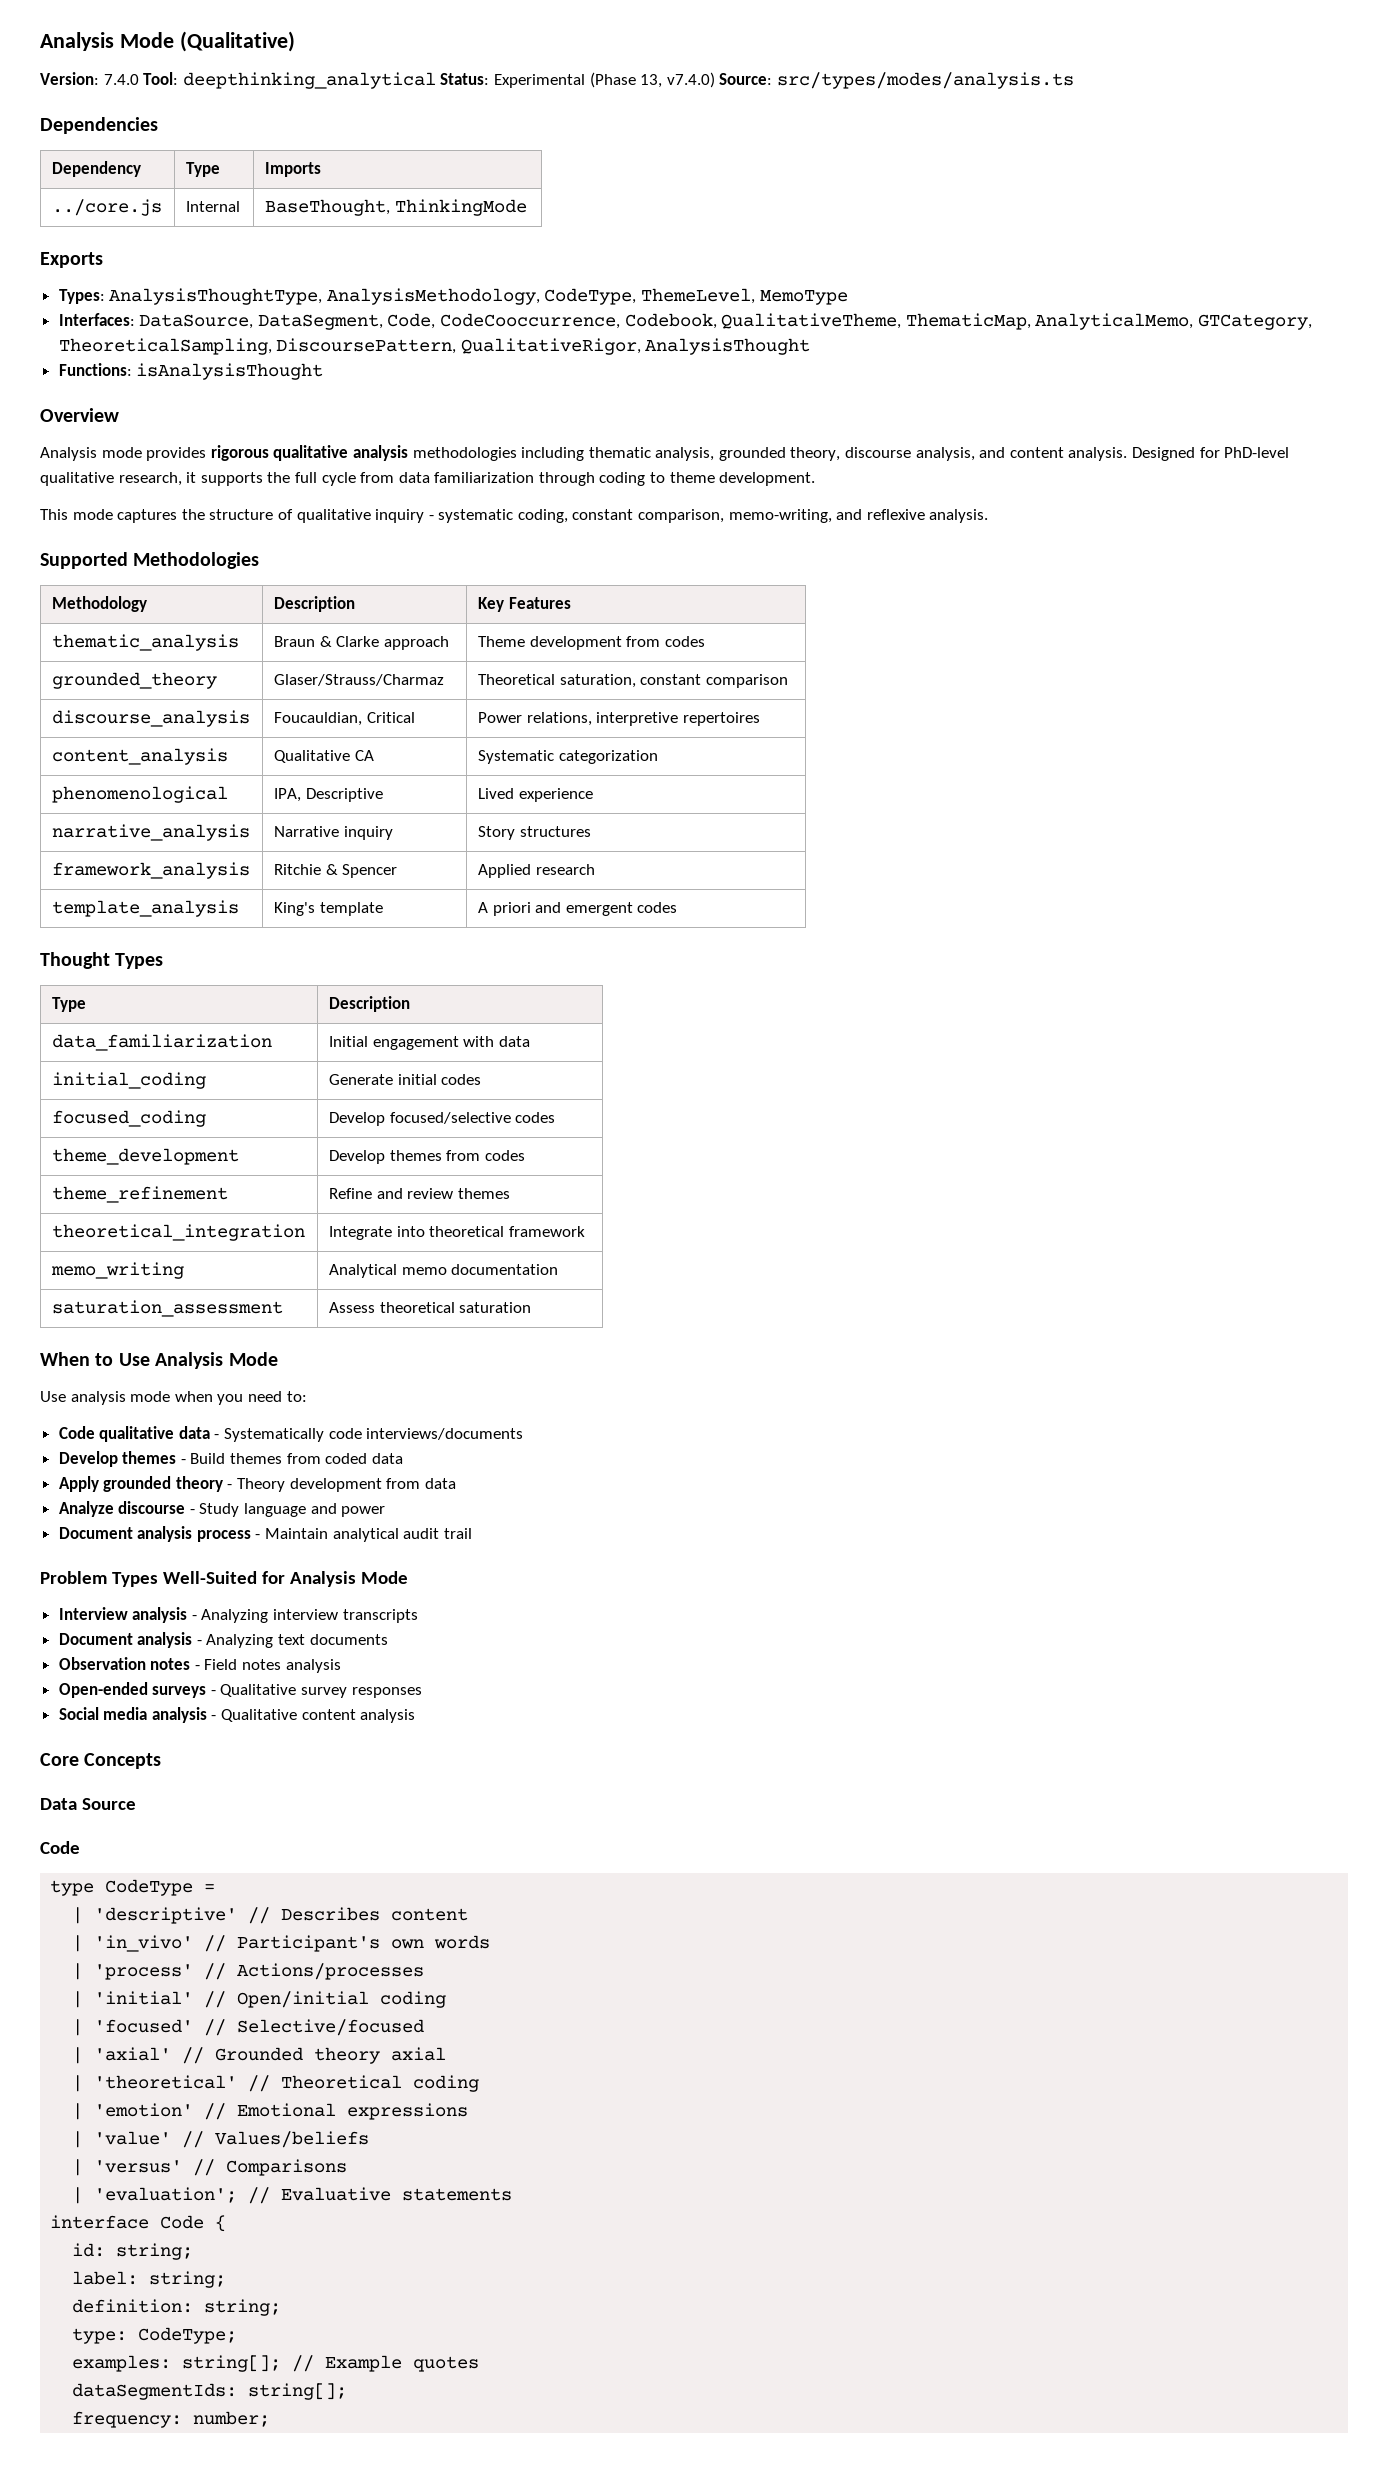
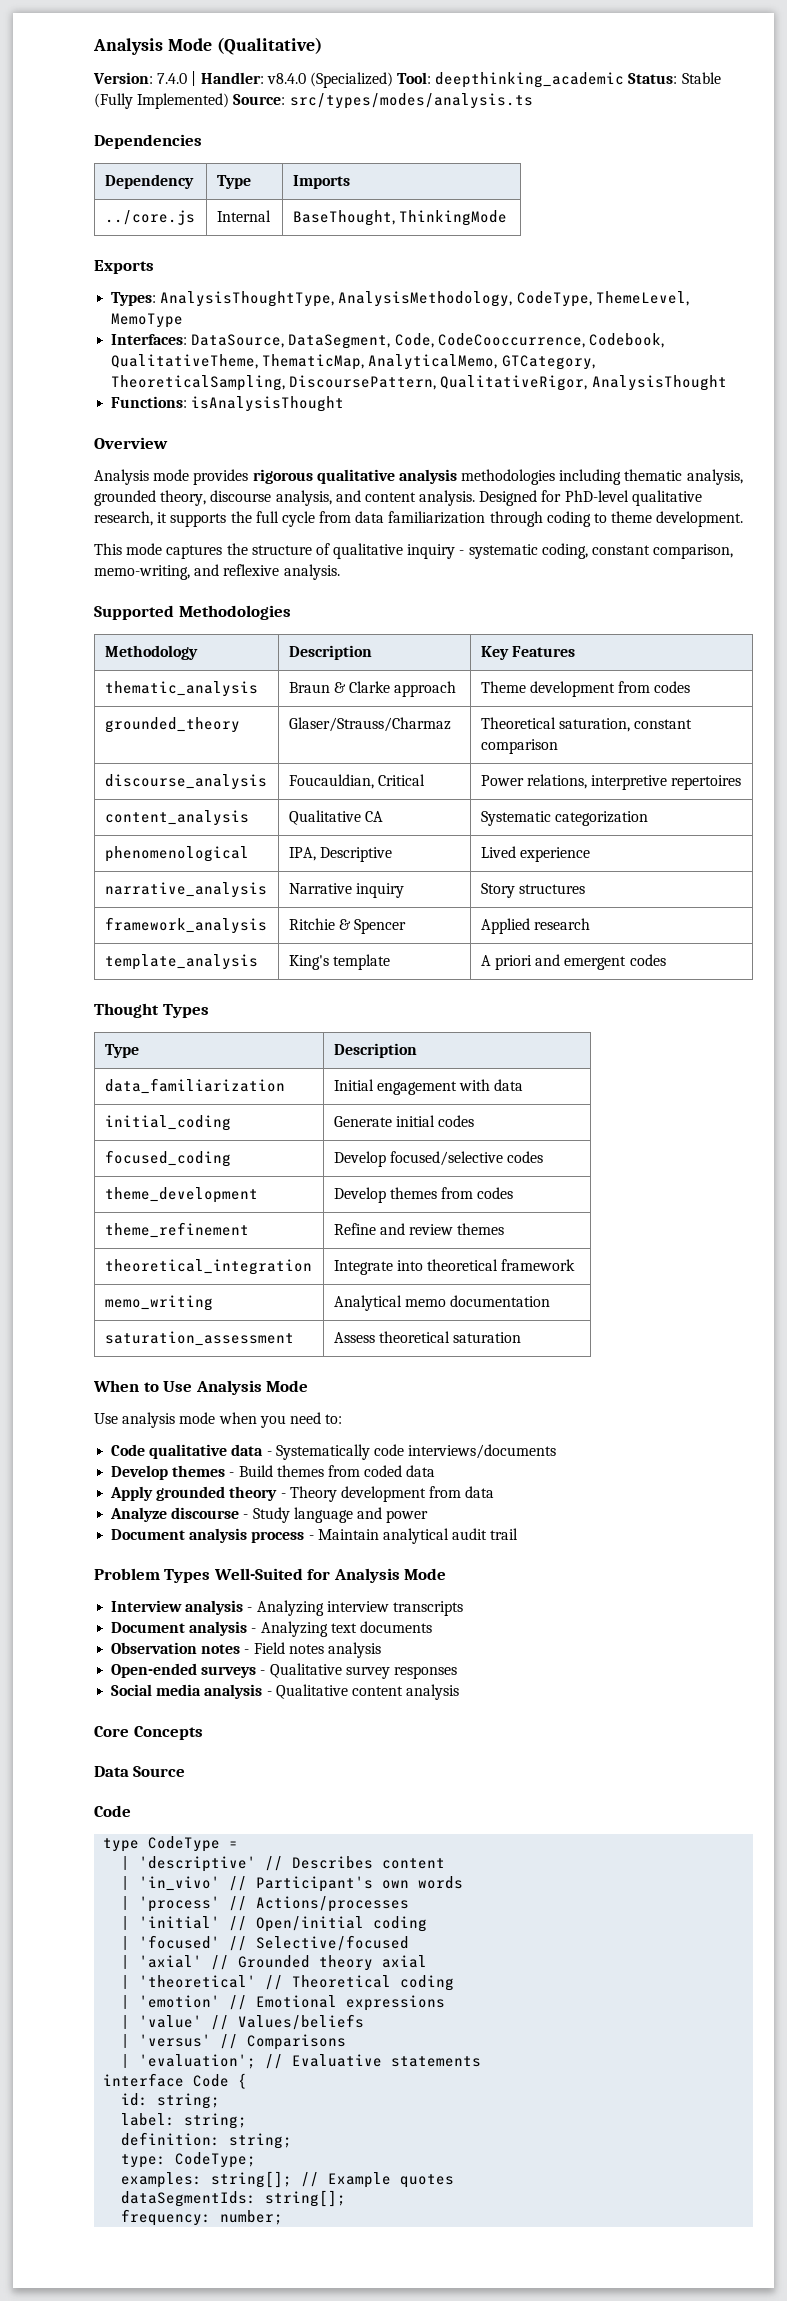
[143,72,715,89] Tool: deepthinking_analytical Status: Experimental (Phase 13, v7.4.0) -> [191,71,721,88] [94,93,230,109] | Handler: v8.4.0 (Specialized) Tool: deepthinking_academic Status: Stable (Fully Implemented)

